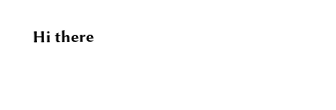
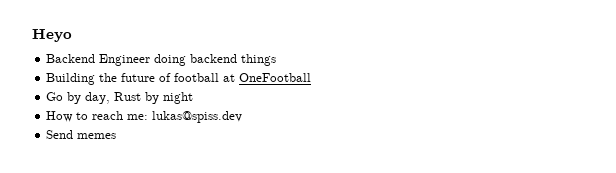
[32,29,95,43] Hi there -> [32,29,72,42] [46,54,277,66] [46,73,312,85] [46,92,194,104] [46,111,243,123] [46,130,117,139] Heyo // Backend Engineer doing backend things // Building the future of football at OneFootball // Go by day, Rust by night // How to reach me: lukas@spiss.dev // Send memes

